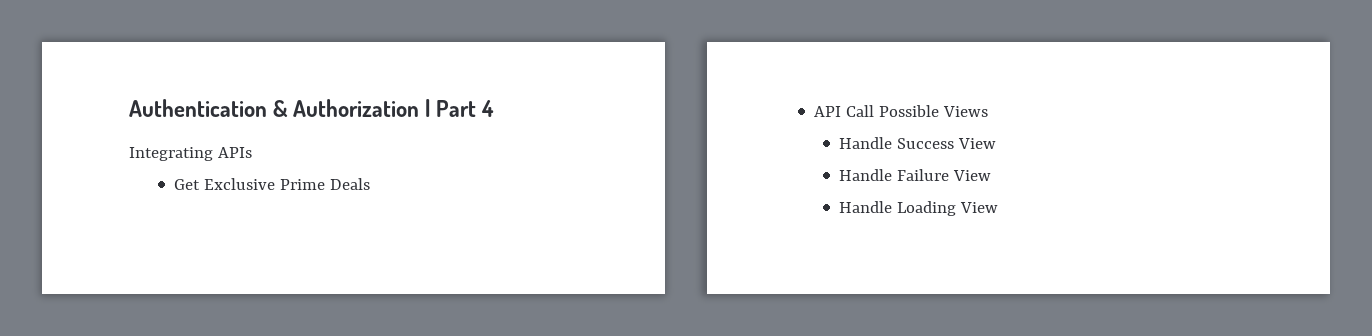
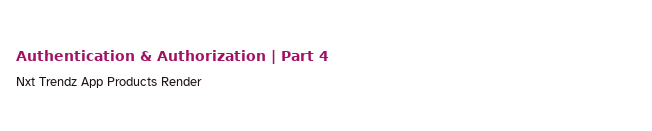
[129,147,252,161] [174,178,371,190] [814,105,989,117] [839,137,997,149] [839,169,992,181] [839,201,999,216] Integrating APIs // Get Exclusive Prime Deals // API Call Possible Views // Handle Success View // Handle Failure View // Handle Loading View -> [16,77,202,88] Nxt Trendz App Products Render

